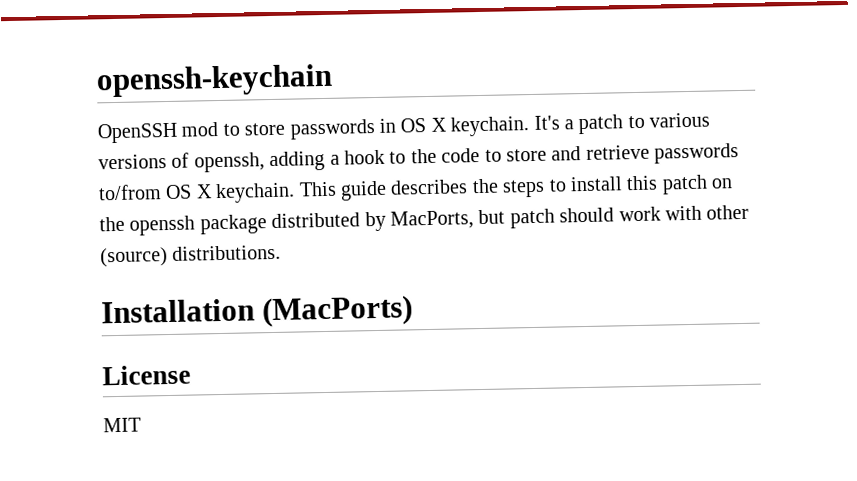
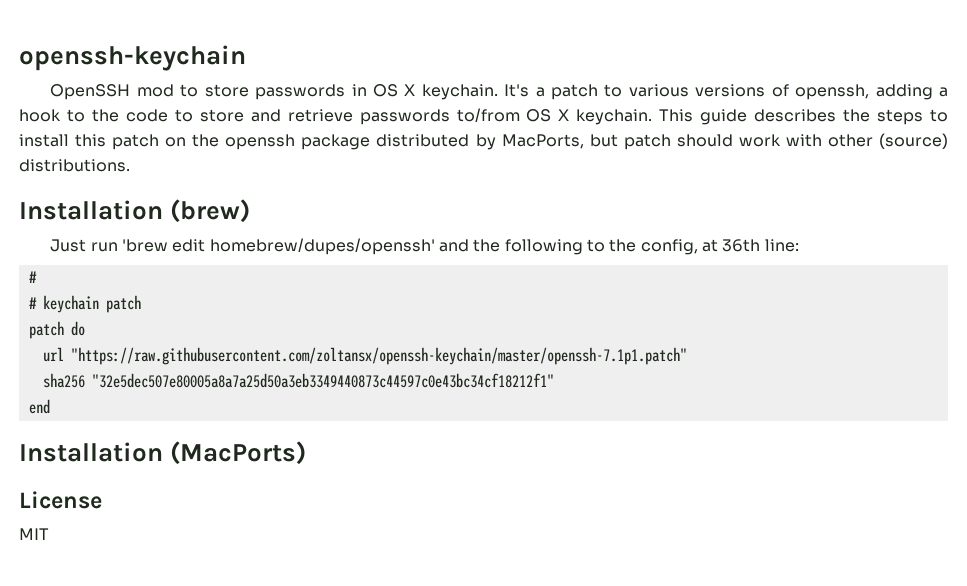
(282, 252) none -> [19,199,251,223] [50,238,799,255] [28,271,37,283] [28,295,141,313] [28,321,85,339] [42,347,687,365] [42,373,554,388] [28,399,50,414] // Installation (brew) // Just run 'brew edit homebrew/dupes/openssh' and the following to the config, at 36th line: // # // # keychain patch // patch do // url "https://raw.githubusercontent.com/zoltansx/openssh-keychain/master/openssh-7.1p1.patch" // sha256 "32e5dec507e80005a8a7a25d50a3eb3349440873c44597c0e43bc34cf18212f1" // end

